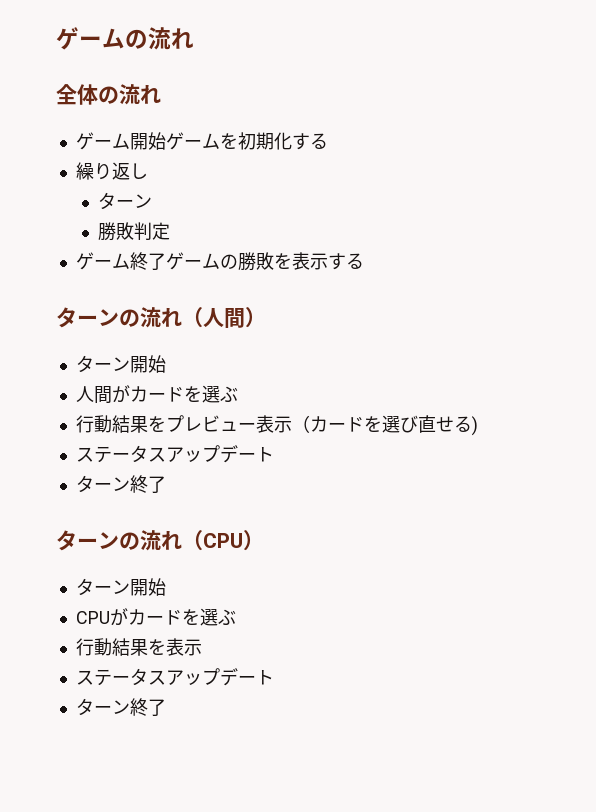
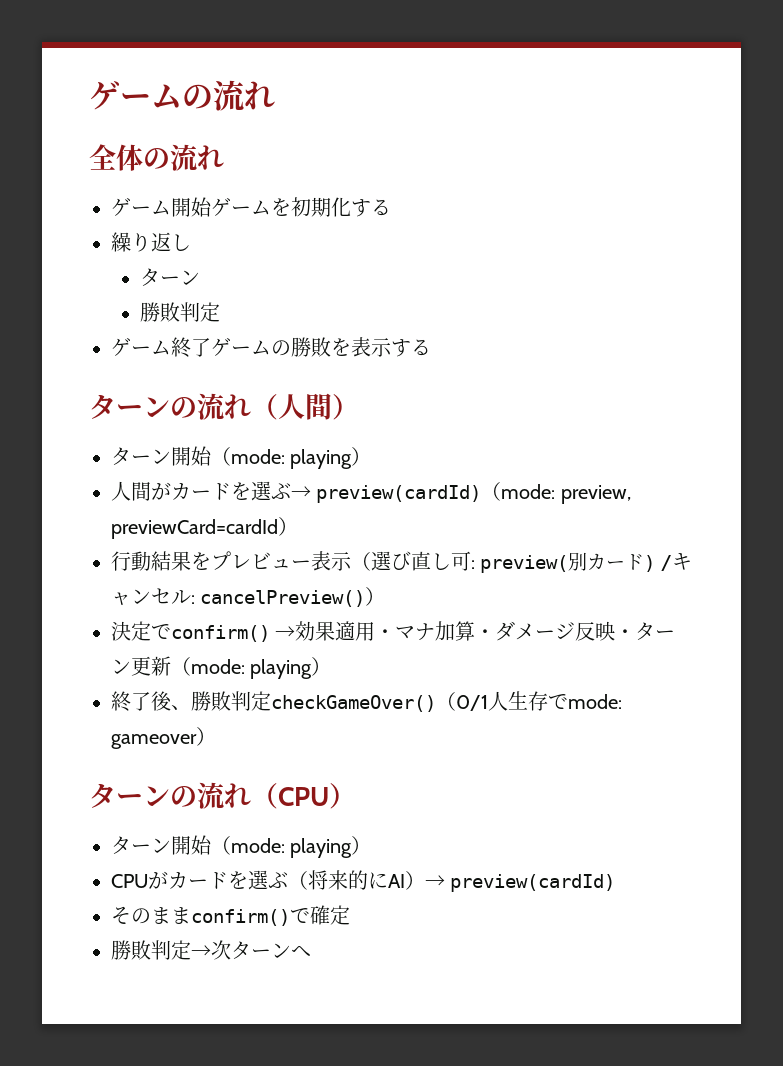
(166, 364) none -> [211,447,372,469] （mode: playing）
(238, 394) none -> [291,482,631,504] [111,517,298,539] → preview(cardId)（mode: preview, previewCard=cardId）
[309,415,478,436] [75,445,274,463] [75,475,166,493] カードを選び直せる) // ステータスアップデート // ターン終了 -> [371,551,692,573] [111,587,386,607] [111,621,676,642] [111,656,332,679] [111,691,622,712] [111,727,216,749] 選び直し可: preview(別カード) /キャンセル: cancelPreview()） // 決定でconfirm() →効果適用・マナ加算・ダメージ反映・ターン更新（mode: playing） // 終了後、勝敗判定checkGameOver()（0/1人生存でmode: gameover）
(166, 587) none -> [211,836,372,858] （mode: playing）
[75,638,202,656] [75,668,274,686] [75,698,166,716] // 行動結果を表示 // ステータスアップデート // ターン終了 -> [288,870,616,892] [111,905,350,926] [111,940,311,960] （将来的にAI）→ preview(cardId) // そのままconfirm()で確定 // 勝敗判定→次ターンへ

